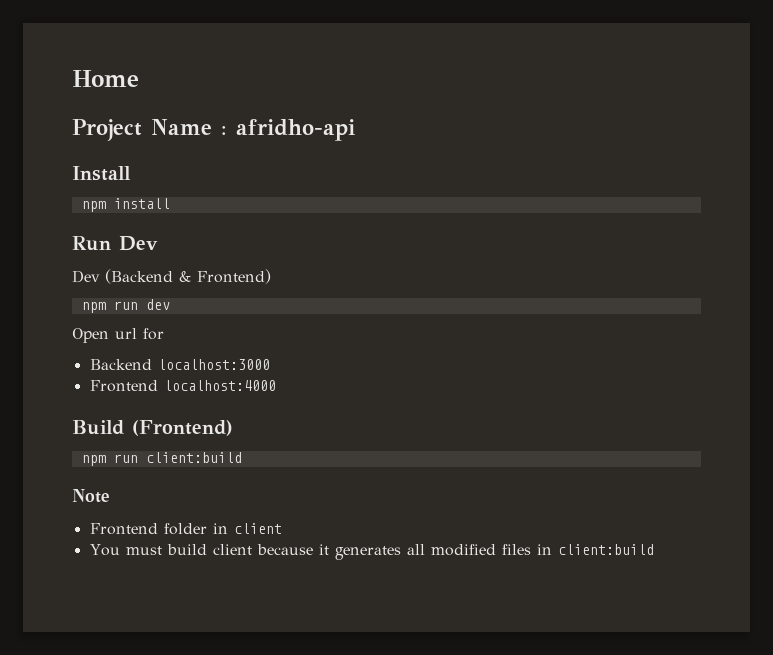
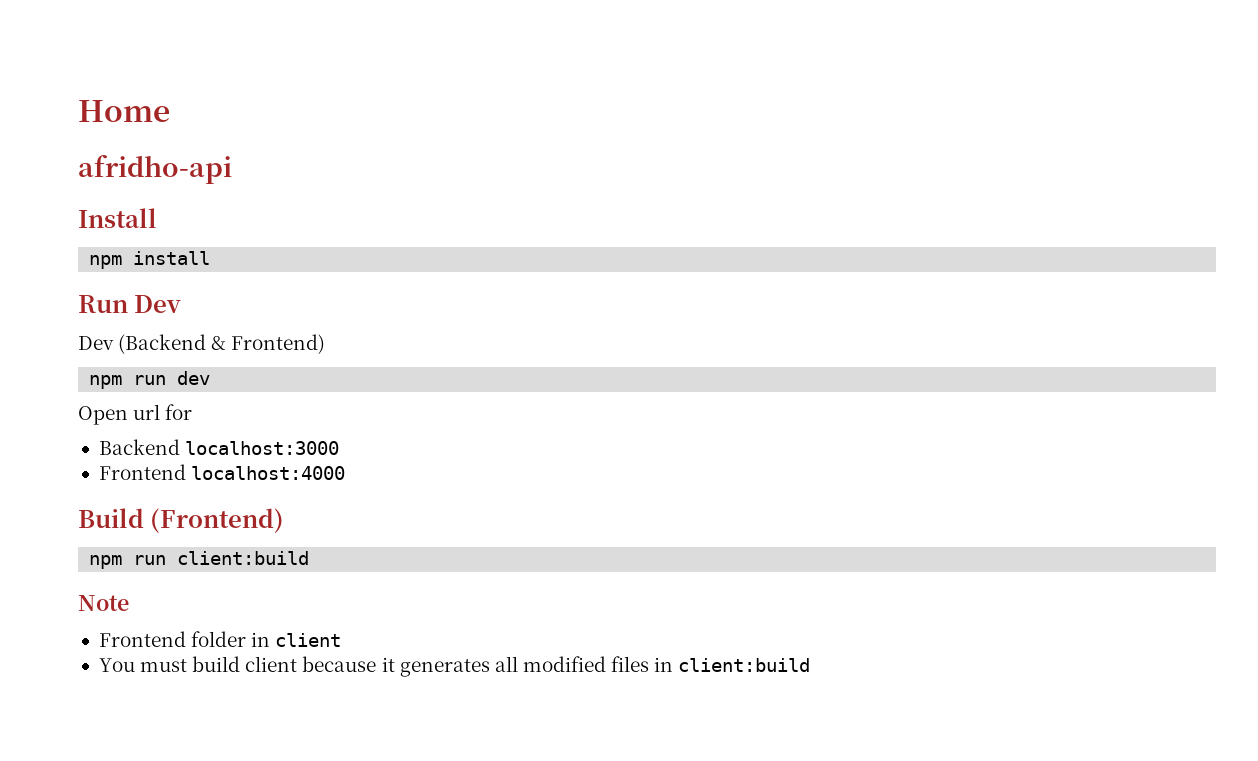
[72,119,227,141] Project Name : -> (170, 111) none

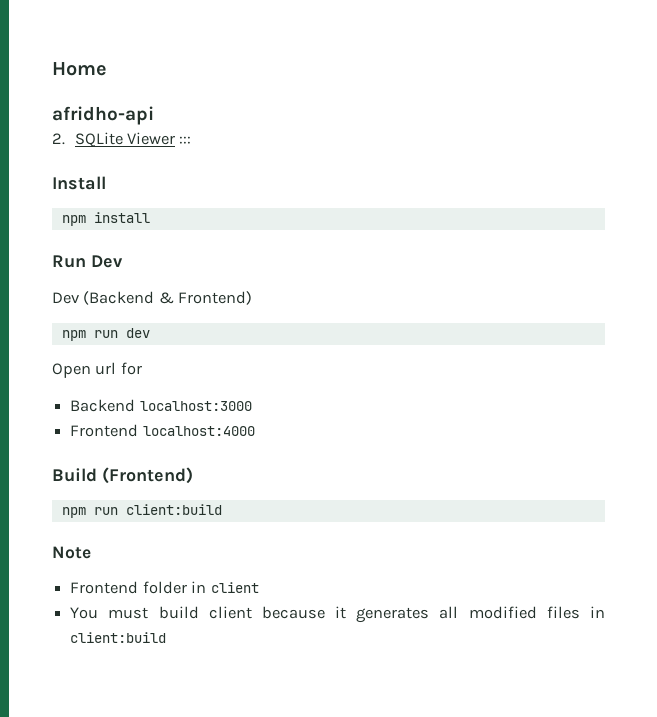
(232, 169) none -> [52,132,192,147] // 2. SQLite Viewer :::

